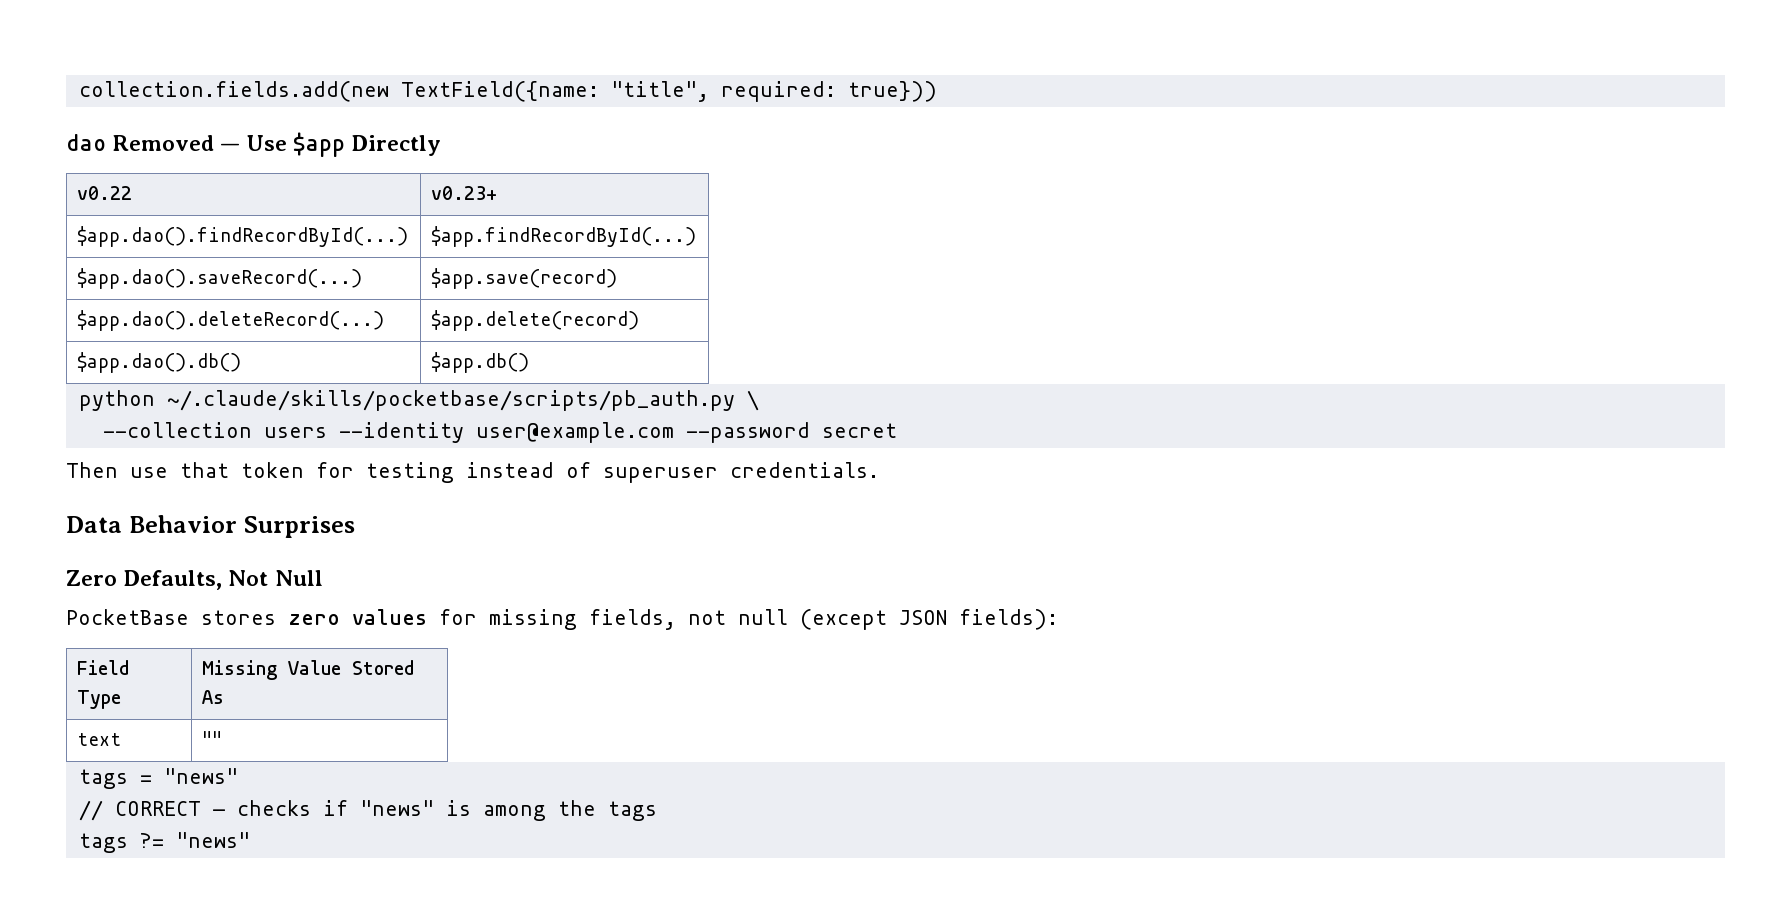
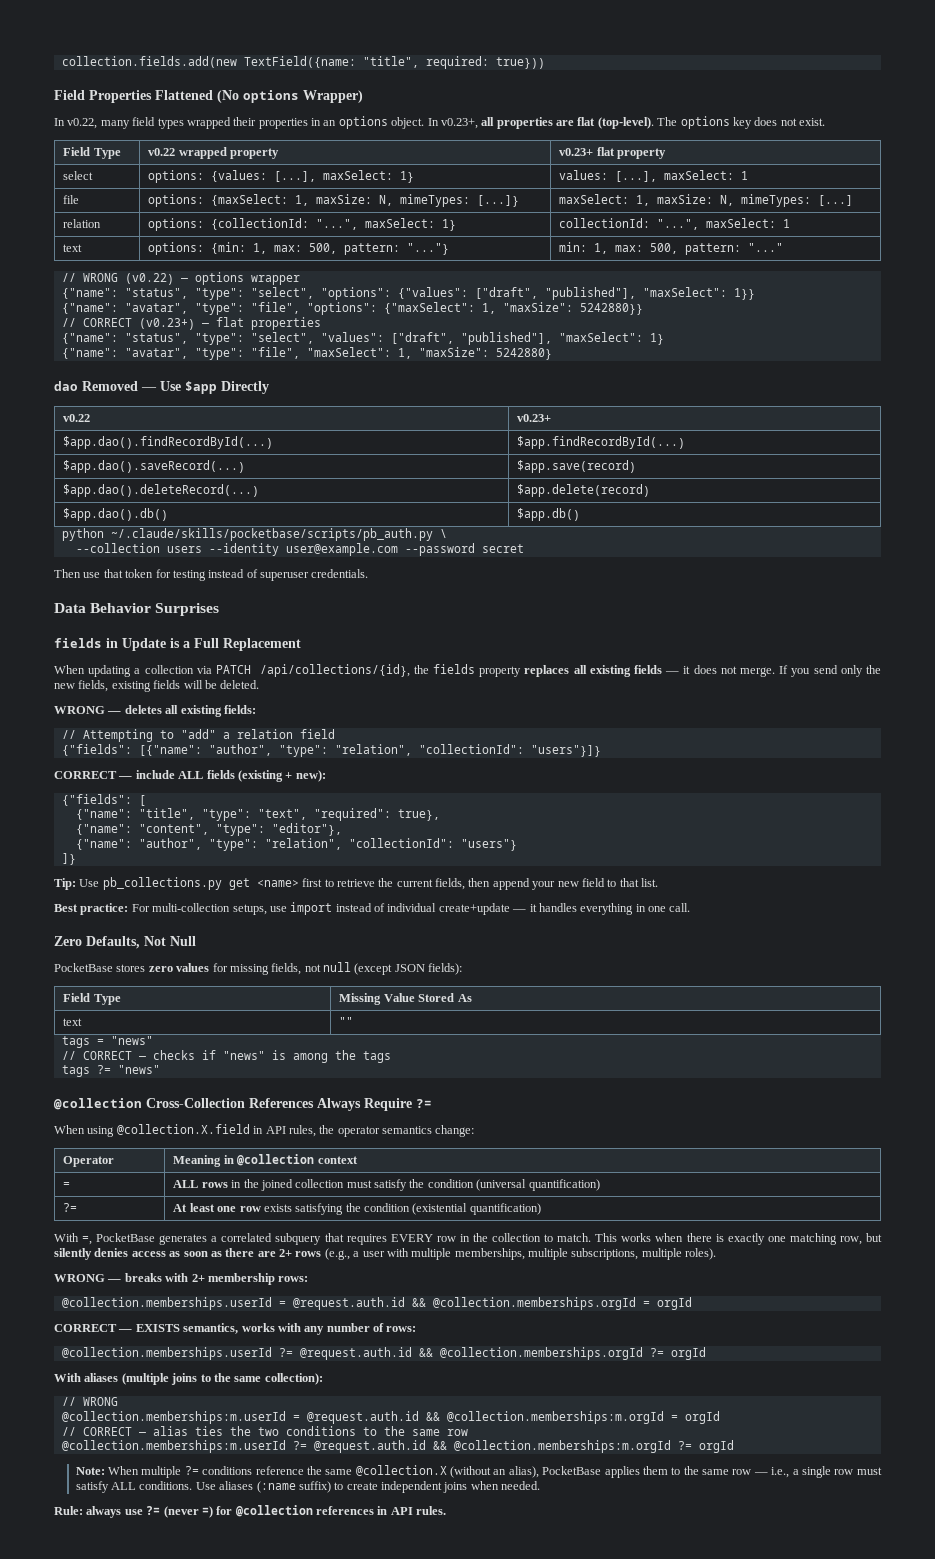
(937, 91) none -> [54,90,363,103] [54,116,825,129] [63,147,121,159] [148,147,280,159] [559,147,667,159] [63,171,94,180] [148,170,415,183] [559,170,749,182] [63,195,80,204] [148,194,520,207] [559,194,854,207] [63,219,102,228] [148,218,457,231] [559,218,791,230] [63,244,83,252] [148,242,450,255] [559,242,784,255] [61,272,300,285] [61,287,755,300] [61,302,643,315] [61,317,321,330] [61,332,664,345] [61,347,552,360] // Field Properties Flattened (No options Wrapper) // In v0.22, many field types wrapped their properties in an options object. In v0.23+, all properties are flat (top-level). The options key does not exist. // Field Type | v0.22 wrapped property | v0.23+ flat property // select | options: {values: [...], maxSelect: 1} | values: [...], maxSelect: 1 // file | options: {maxSelect: 1, maxSize: N, mimeTypes: [...]} | maxSelect: 1, maxSize: N, mimeTypes: [...] // relation | options: {collectionId: "...", maxSelect: 1} | collectionId: "...", maxSelect: 1 // text | options: {min: 1, max: 500, pattern: "..."} | min: 1, max: 500, pattern: "..." // // WRONG (v0.22) — options wrapper // {"name": "status", "type": "select", "options": {"values": ["draft", "published"], "maxSelect": 1}} // {"name": "avatar", "type": "file", "options": {"maxSelect": 1, "maxSize": 5242880}} // // CORRECT (v0.23+) — flat properties // {"name": "status", "type": "select", "values": ["draft", "published"], "maxSelect": 1} // {"name": "avatar", "type": "file", "maxSelect": 1, "maxSize": 5242880}
(355, 527) none -> [54,638,301,651] [54,664,881,677] [54,680,260,692] [54,705,256,717] [61,729,335,742] [61,744,601,757] [54,770,326,782] [61,794,146,806] [75,808,440,821] [75,823,342,836] [75,838,517,851] [61,853,76,865] [54,877,658,890] [54,902,691,915] // fields in Update is a Full Replacement // When updating a collection via PATCH /api/collections/{id}, the fields property replaces all existing fields — it does not merge. If you send only the new fields, existing fields will be deleted. // WRONG — deletes all existing fields: // // Attempting to "add" a relation field // {"fields": [{"name": "author", "type": "relation", "collectionId": "users"}]} // CORRECT — include ALL fields (existing + new): // {"fields": [ // {"name": "title", "type": "text", "required": true}, // {"name": "content", "type": "editor"}, // {"name": "author", "type": "relation", "collectionId": "users"} // ]} // Tip: Use pb_collections.py get <name> first to retrieve the current fields, then append your new field to that list. // Best practice: For multi-collection setups, use import instead of individual create+update — it handles everything in one call.
(250, 840) none -> [54,1098,432,1111] [54,1124,475,1137] [63,1156,115,1167] [173,1154,358,1167] [63,1182,71,1188] [173,1179,600,1191] [63,1203,78,1212] [173,1203,541,1215] [54,1233,883,1245] [54,1248,717,1260] [54,1273,309,1285] [61,1297,692,1310] [54,1323,417,1335] [61,1347,706,1360] [54,1373,323,1385] [61,1397,118,1406] [61,1411,720,1424] [61,1426,468,1436] [61,1440,734,1453] [75,1465,882,1478] [75,1481,541,1493] [54,1505,447,1518] // @collection Cross-Collection References Always Require ?= // When using @collection.X.field in API rules, the operator semantics change: // Operator | Meaning in @collection context // = | ALL rows in the joined collection must satisfy the condition (universal quantification) // ?= | At least one row exists satisfying the condition (existential quantification) // With =, PocketBase generates a correlated subquery that requires EVERY row in the collection to match. This works when there is exactly one matching row, but silently denies access as soon as there are 2+ rows (e.g., a user with multiple memberships, multiple subscriptions, multiple roles). // WRONG — breaks with 2+ membership rows: // @collection.memberships.userId = @request.auth.id && @collection.memberships.orgId = orgId // CORRECT — EXISTS semantics, works with any number of rows: // @collection.memberships.userId ?= @request.auth.id && @collection.memberships.orgId ?= orgId // With aliases (multiple joins to the same collection): // // WRONG // @collection.memberships:m.userId = @request.auth.id && @collection.memberships:m.orgId = orgId // // CORRECT — alias ties the two conditions to the same row // @collection.memberships:m.userId ?= @request.auth.id && @collection.memberships:m.orgId ?= orgId // Note: When multiple ?= conditions reference the same @collection.X (without an alias), PocketBase applies them to the same row — i.e., a single row must satisfy ALL conditions. Use aliases (:name suffix) to create independent joins when needed. // Rule: always use ?= (never =) for @collection references in API rules.

